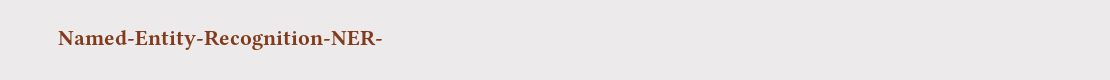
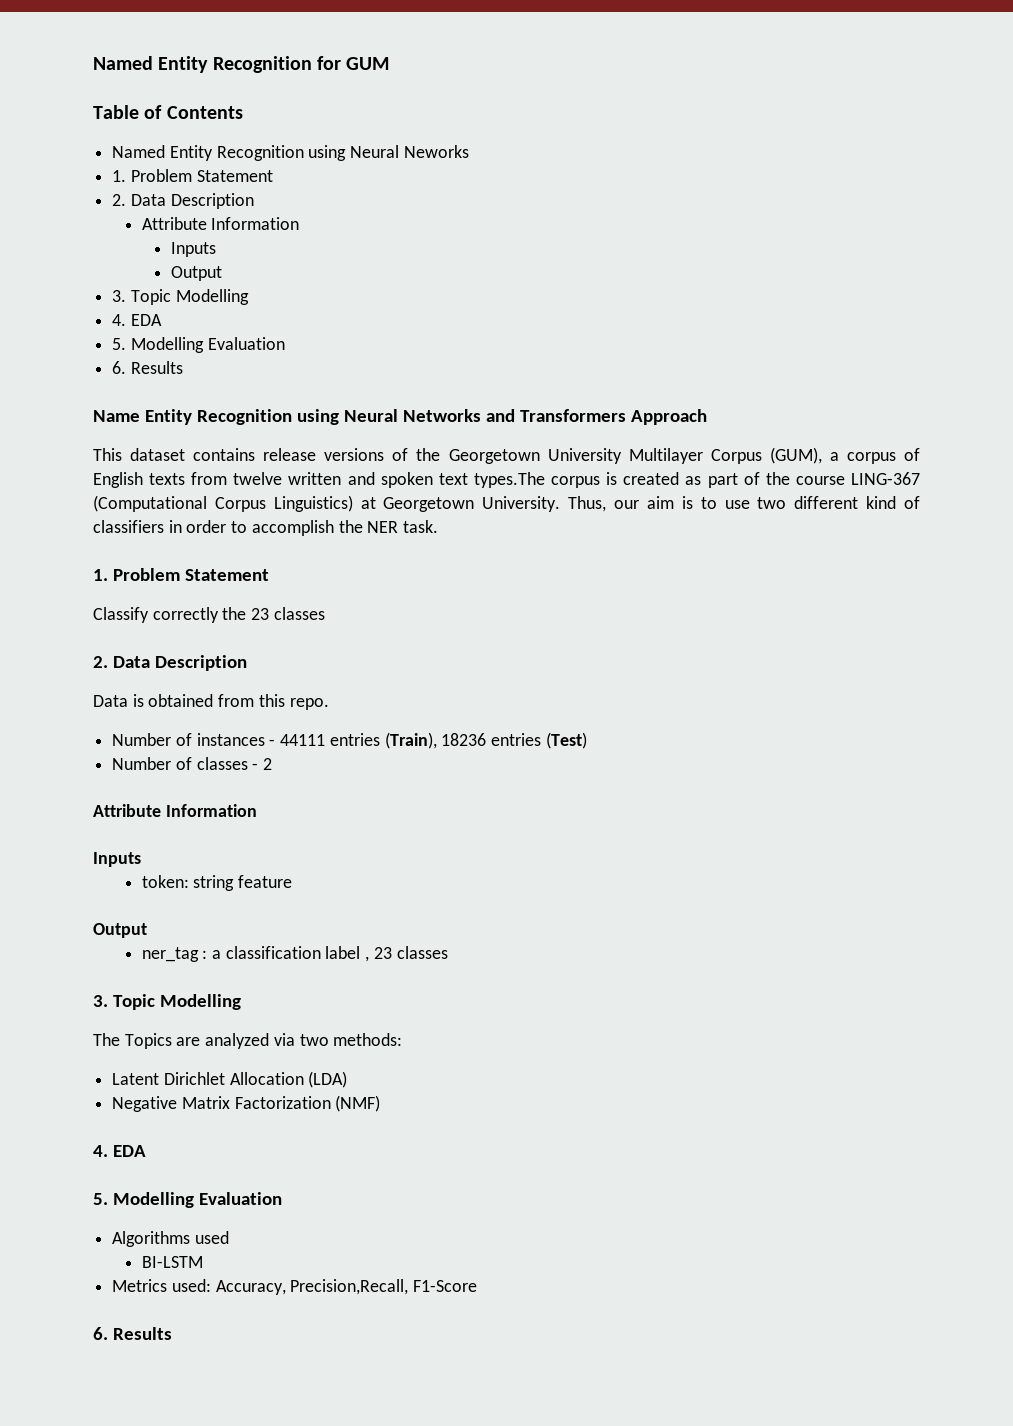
[58,30,383,50] Named-Entity-Recognition-NER- -> [93,56,390,73] [93,105,243,119] [112,145,469,161] [112,169,273,182] [112,193,254,209] [141,217,300,230] [170,242,216,257] [170,266,222,281] [112,289,249,305] [112,314,162,326] [112,337,285,353] [112,361,183,374] [93,409,707,425] [93,447,920,464] [93,472,921,488] [93,495,921,512] [93,520,439,536] [93,568,269,581] [93,607,325,623] [93,655,247,671] [93,694,329,710] [112,732,587,749] [112,757,273,770] [93,804,257,817] [93,852,141,867] [141,875,292,891] [93,923,147,938] [141,946,448,962] [93,994,241,1010] [93,1033,403,1049] [112,1071,348,1088] [112,1095,381,1112] [93,1145,146,1157] [93,1192,282,1208] [112,1231,229,1247] [141,1256,203,1268] [112,1279,478,1295] [93,1327,172,1340] Named Entity Recognition for GUM // Table of Contents // Named Entity Recognition using Neural Neworks // 1. Problem Statement // 2. Data Description // Attribute Information // Inputs // Output // 3. Topic Modelling // 4. EDA // 5. Modelling Evaluation // 6. Results // Name Entity Recognition using Neural Networks and Transformers Approach // This dataset contains release versions of the Georgetown University Multilayer Corpus (GUM), a corpus of English texts from twelve written and spoken text types.The corpus is created as part of the course LING-367 (Computational Corpus Linguistics) at Georgetown University. Thus, our aim is to use two different kind of classifiers in order to accomplish the NER task. // 1. Problem Statement // Classify correctly the 23 classes // 2. Data Description // Data is obtained from this repo. // Number of instances - 44111 entries (Train), 18236 entries (Test) // Number of classes - 2 // Attribute Information // Inputs // token: string feature // Output // ner_tag : a classification label , 23 classes // 3. Topic Modelling // The Topics are analyzed via two methods: // Latent Dirichlet Allocation (LDA) // Negative Matrix Factorization (NMF) // 4. EDA // 5. Modelling Evaluation // Algorithms used // BI-LSTM // Metrics used: Accuracy, Precision,Recall, F1-Score // 6. Results

